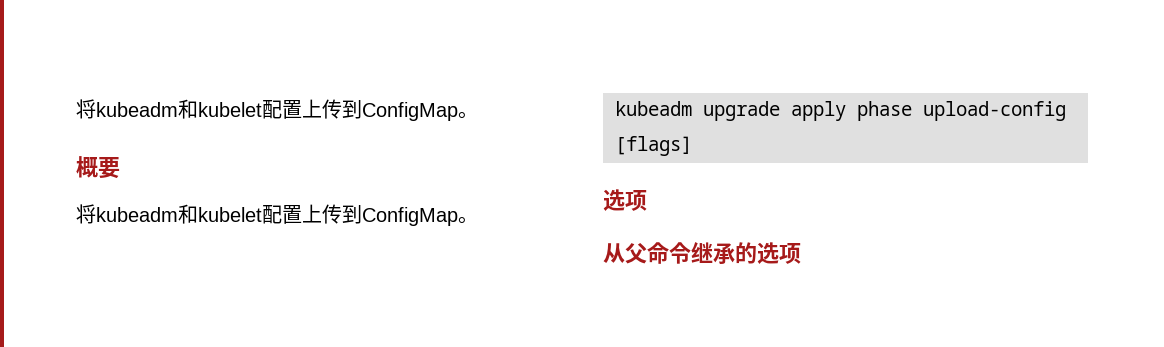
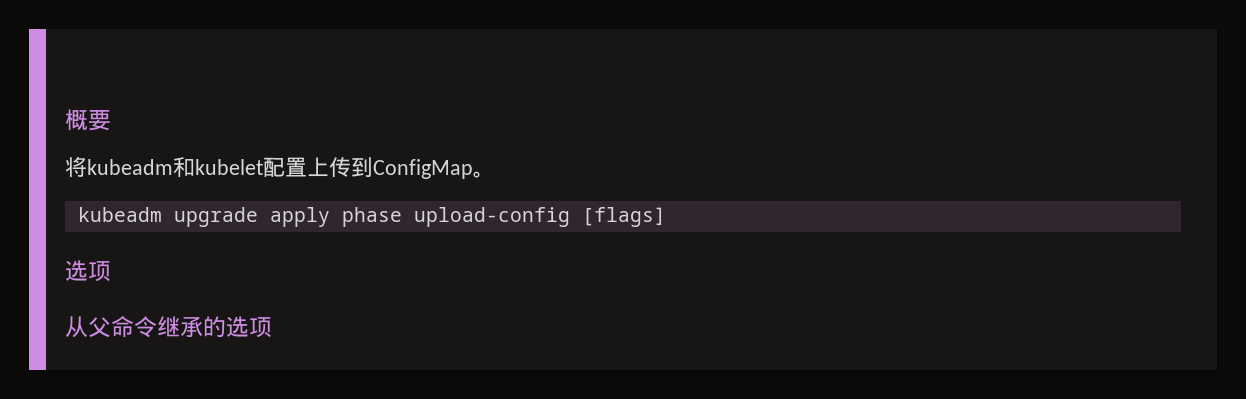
[76,99,478,121] 将kubeadm和kubelet配置上传到ConfigMap。 // -> (65, 120) none

